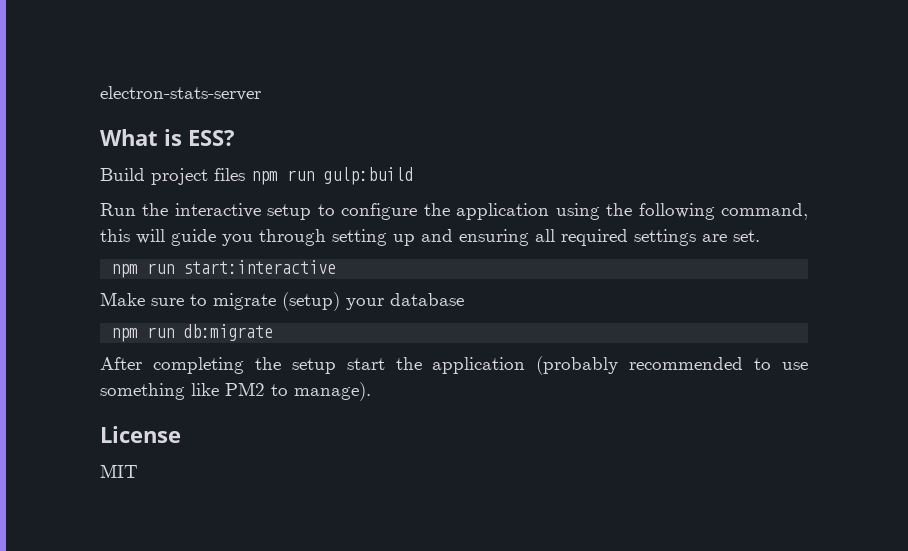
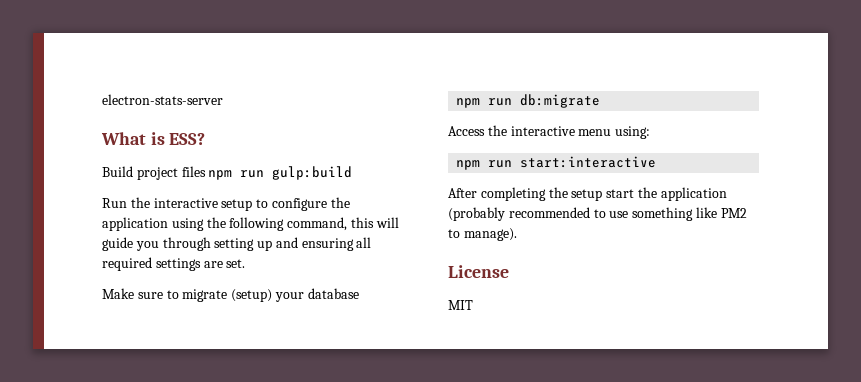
[111,260,337,278] // npm run start:interactive -> (246, 263) none
(274, 332) none -> [448,125,651,139] [456,156,657,170] // Access the interactive menu using: // npm run start:interactive

